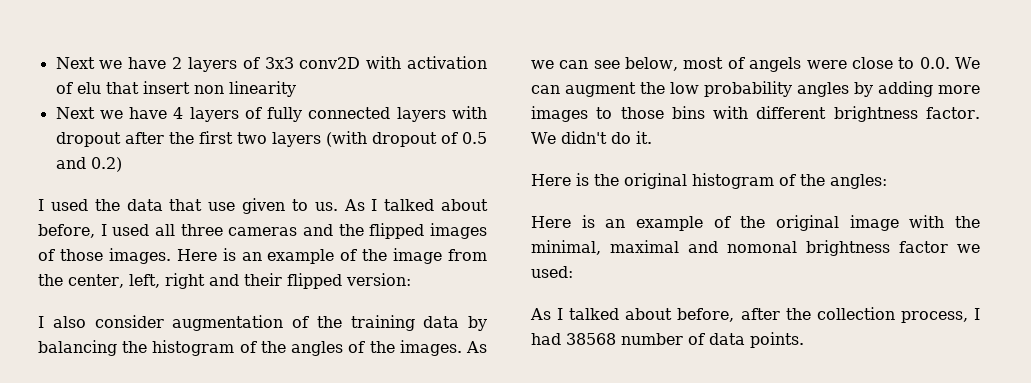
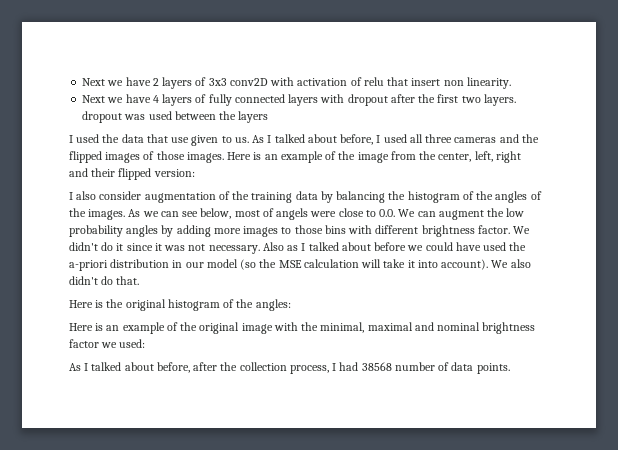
[76,82,101,94] elu -> [363,77,384,86] relu
[228,81,296,97] linearity -> [466,77,511,89] linearity.
[271,131,487,147] [55,157,122,172] layers (with dropout of 0.5 and 0.2) -> [483,94,516,106] [82,111,269,123] layers. dropout was used between the layers
[635,131,652,144] it. -> [116,242,527,254] [69,259,531,271] [69,276,140,285] it since it was not necessary. Also as I talked about before we could have used the a-priori distribution in our model (so the MSE calculation will take it into account). We also didn't do that.
[727,241,797,253] nomonal -> [437,322,481,331] nominal

